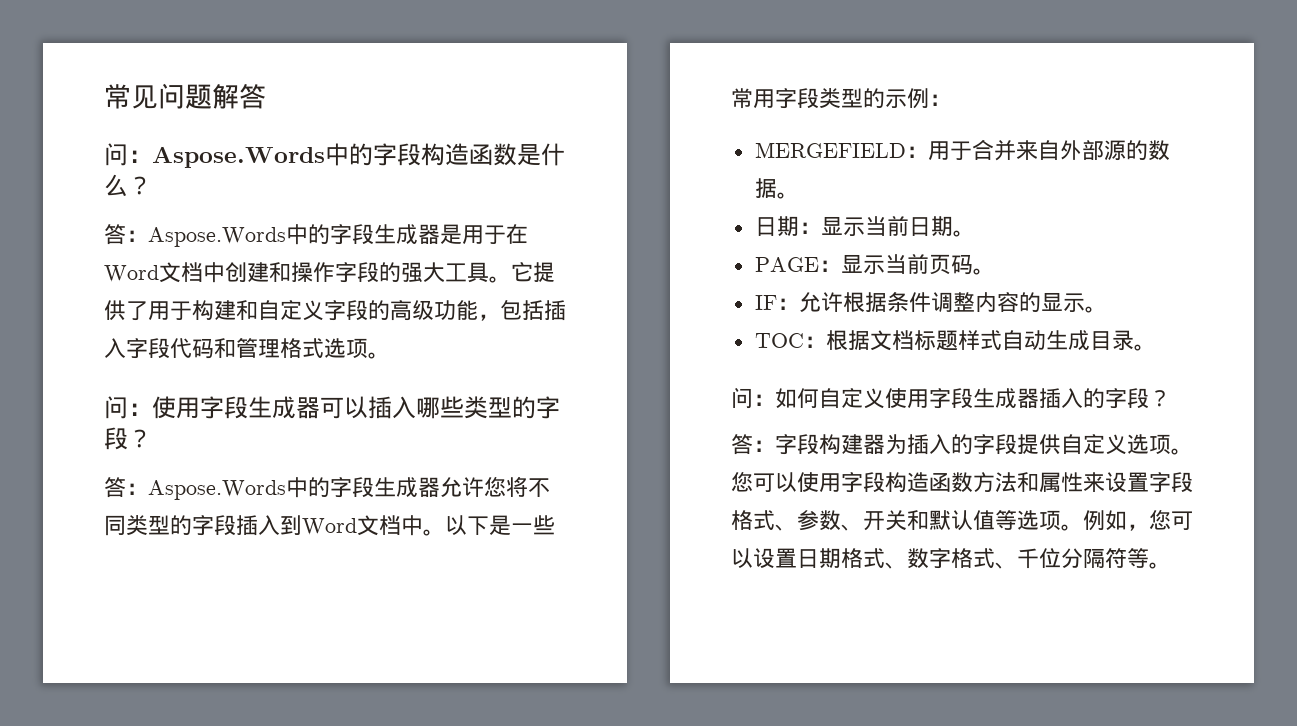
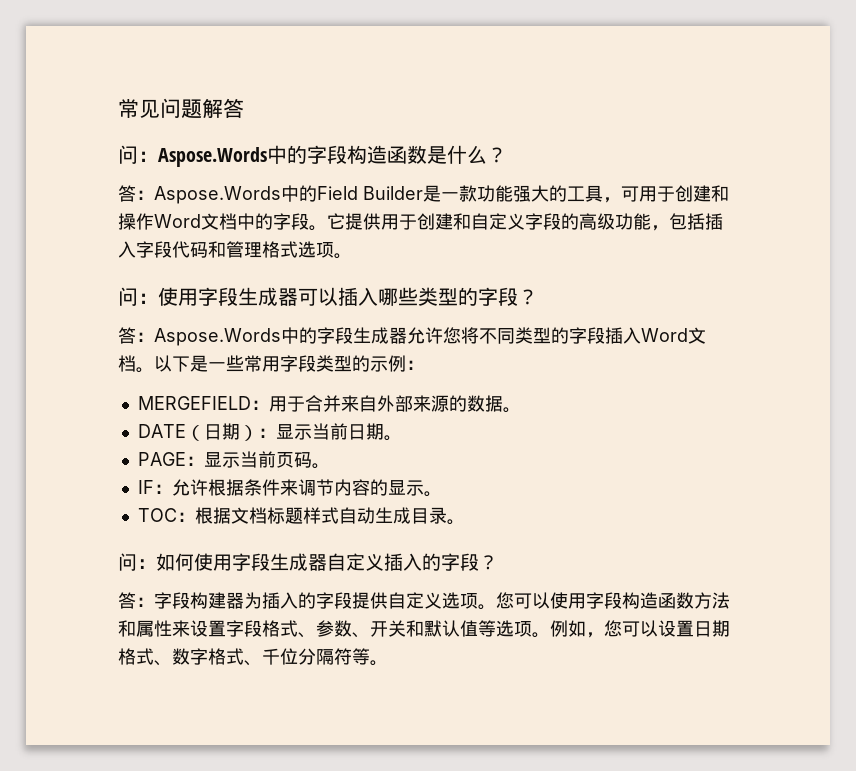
[330,224,528,245] [104,262,555,283] [104,300,214,321] 字段生成器是用于在Word文档中创建和操作字段的强大工具。它提供了用于构 -> [317,185,729,203] [118,213,435,231] Field Builder是一款功能强大的工具，可用于创建和操作Word文档中的字段。它提供用于创
[280,515,423,536] 到Word文档中 -> [641,327,706,344] [118,355,136,372] Word文档
(1104, 150) none -> [412,395,431,412] 来
[754,216,799,237] 日期 -> [137,423,258,441] DATE（日期）
[930,292,975,312] 调整 -> [279,479,334,496] 来调节
[819,388,1039,409] 自定义使用字段生成器 -> [194,553,384,571] 使用字段生成器自定义

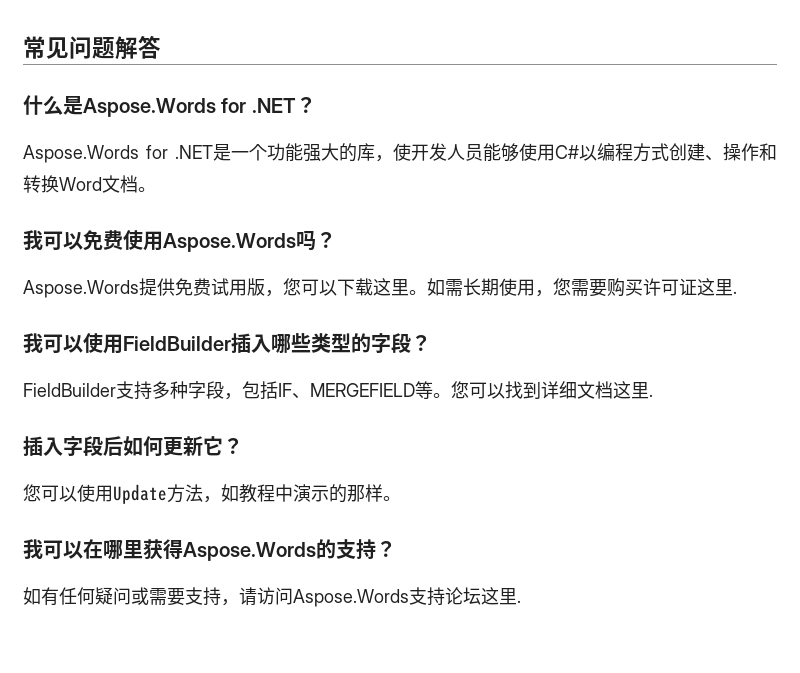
[118,145,507,167] [118,185,729,204] [118,213,723,231] [118,241,352,259] [118,287,338,306] 问：Aspose.Words中的字段构造函数是什么？ // 答：Aspose.Words中的Field Builder是一款功能强大的工具，可用于创建和操作Word文档中的字段。它提供用于创建和自定义字段的高级功能，包括插入字段代码和管理格式选项。 // 问：使用字段生成器可以 -> [23,95,316,117] [23,143,777,163] [23,175,156,193] [23,230,336,252] [23,278,737,298] [23,333,231,354] 什么是Aspose.Words for .NET？ // Aspose.Words for .NET是一个功能强大的库，使开发人员能够使用C#以编程方式创建、操作和转换Word文档。 // 我可以免费使用Aspose.Words吗？ // Aspose.Words提供免费试用版，您可以下载这里。如需长期使用，您需要购买许可证这里. // 我可以使用FieldBuilder
[118,327,706,346] [118,355,424,373] [137,395,521,413] [137,423,402,441] [137,451,330,469] [137,479,442,497] [137,507,465,525] [118,553,498,571] [118,592,730,610] [118,620,730,638] [118,648,388,666] 答：Aspose.Words中的字段生成器允许您将不同类型的字段插入Word文档。以下是一些常用字段类型的示例： // MERGEFIELD：用于合并来自外部来源的数据。 // DATE（日期）：显示当前日期。 // PAGE：显示当前页码。 // IF：允许根据条件来调节内容的显示。 // TOC：根据文档标题样式自动生成目录。 // 问：如何使用字段生成器自定义插入的字段？ // 答：字段构建器为插入的字段提供自定义选项。您可以使用字段构造函数方法和属性来设置字段格式、参数、开关和默认值等选项。例如，您可以设置日期格式、数字格式、千位分隔符等。 -> [23,381,653,400] [23,436,243,457] [23,484,401,504] [23,539,396,561] [23,587,521,607] FieldBuilder支持多种字段，包括IF、MERGEFIELD等。您可以找到详细文档这里. // 插入字段后如何更新它？ // 您可以使用Update方法，如教程中演示的那样。 // 我可以在哪里获得Aspose.Words的支持？ // 如有任何疑问或需要支持，请访问Aspose.Words支持论坛这里.

